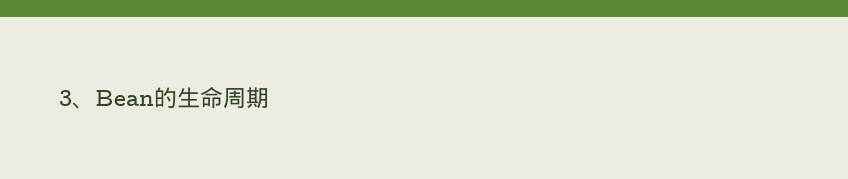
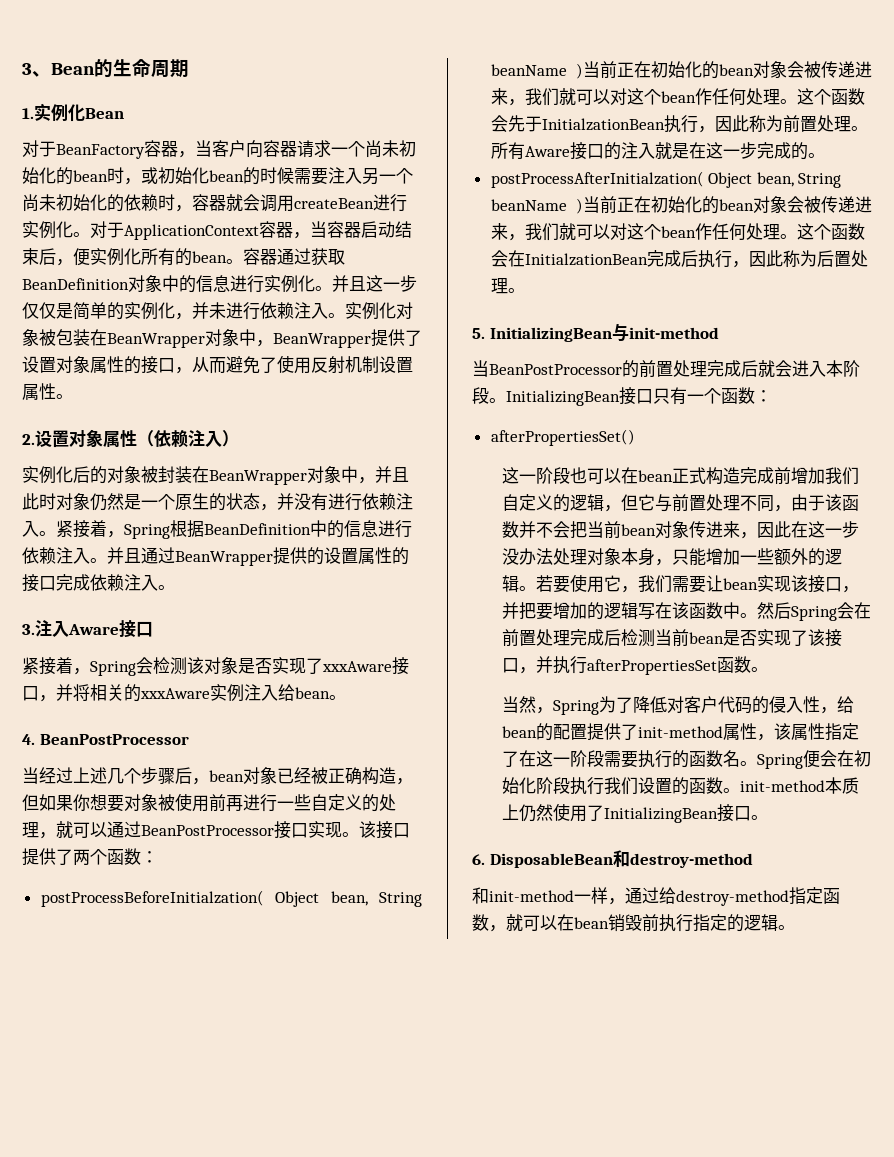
(269, 98) none -> [22,103,124,122] [22,140,416,159] [22,167,413,185] [22,194,407,212] [22,221,412,240] [22,248,345,266] [22,275,417,293] [22,302,413,320] [22,329,422,348] [22,355,413,374] [22,383,73,400] [22,429,239,448] [22,466,409,485] [22,493,413,511] [22,520,412,539] [22,547,409,566] [22,574,175,592] [22,620,153,638] [22,657,409,676] [22,684,346,702] [22,734,189,745] [22,767,413,785] [22,793,396,812] [22,821,410,839] [22,848,158,866] [40,890,422,907] [490,61,872,79] [490,88,865,106] [490,115,868,133] [490,142,825,160] [490,171,842,188] [490,196,872,214] [490,223,865,241] [490,250,868,268] [490,278,525,294] [472,323,719,342] [472,360,860,378] [472,387,772,406] [490,429,635,446] [502,467,860,485] [502,494,860,512] [502,521,860,539] [502,548,843,566] [502,574,860,593] [502,602,872,621] [502,629,843,647] [502,656,769,675] [502,696,855,715] [502,723,860,741] [502,750,872,769] [502,777,860,795] [502,803,769,823] [472,850,753,868] [472,887,840,906] [472,914,795,932] // 1.实例化Bean // 对于BeanFactory容器，当客户向容器请求一个尚未初始化的bean时，或初始化bean的时候需要注入另一个尚未初始化的依赖时，容器就会调用createBean进行实例化。对于ApplicationContext容器，当容器启动结束后，便实例化所有的bean。容器通过获取BeanDefinition对象中的信息进行实例化。并且这一步仅仅是简单的实例化，并未进行依赖注入。实例化对象被包装在BeanWrapper对象中，BeanWrapper提供了设置对象属性的接口，从而避免了使用反射机制设置属性。 // 2.设置对象属性（依赖注入） // 实例化后的对象被封装在BeanWrapper对象中，并且此时对象仍然是一个原生的状态，并没有进行依赖注入。紧接着，Spring根据BeanDefinition中的信息进行依赖注入。并且通过BeanWrapper提供的设置属性的接口完成依赖注入。 // 3.注入Aware接口 // 紧接着，Spring会检测该对象是否实现了xxxAware接口，并将相关的xxxAware实例注入给bean。 // 4. BeanPostProcessor // 当经过上述几个步骤后，bean对象已经被正确构造，但如果你想要对象被使用前再进行一些自定义的处理，就可以通过BeanPostProcessor接口实现。该接口提供了两个函数： // postProcessBeforeInitialzation( Object bean, String beanName )当前正在初始化的bean对象会被传递进来，我们就可以对这个bean作任何处理。这个函数会先于InitialzationBean执行，因此称为前置处理。所有Aware接口的注入就是在这一步完成的。 // postProcessAfterInitialzation( Object bean, String beanName )当前正在初始化的bean对象会被传递进来，我们就可以对这个bean作任何处理。这个函数会在InitialzationBean完成后执行，因此称为后置处理。 // 5. InitializingBean与init-method // 当BeanPostProcessor的前置处理完成后就会进入本阶段。InitializingBean接口只有一个函数： // afterPropertiesSet() // 这一阶段也可以在bean正式构造完成前增加我们自定义的逻辑，但它与前置处理不同，由于该函数并不会把当前bean对象传进来，因此在这一步没办法处理对象本身，只能增加一些额外的逻辑。若要使用它，我们需要让bean实现该接口，并把要增加的逻辑写在该函数中。然后Spring会在前置处理完成后检测当前bean是否实现了该接口，并执行afterPropertiesSet函数。 // 当然，Spring为了降低对客户代码的侵入性，给bean的配置提供了init-method属性，该属性指定了在这一阶段需要执行的函数名。Spring便会在初始化阶段执行我们设置的函数。init-method本质上仍然使用了InitializingBean接口。 // 6. DisposableBean和destroy-method // 和init-method一样，通过给destroy-method指定函数，就可以在bean销毁前执行指定的逻辑。

